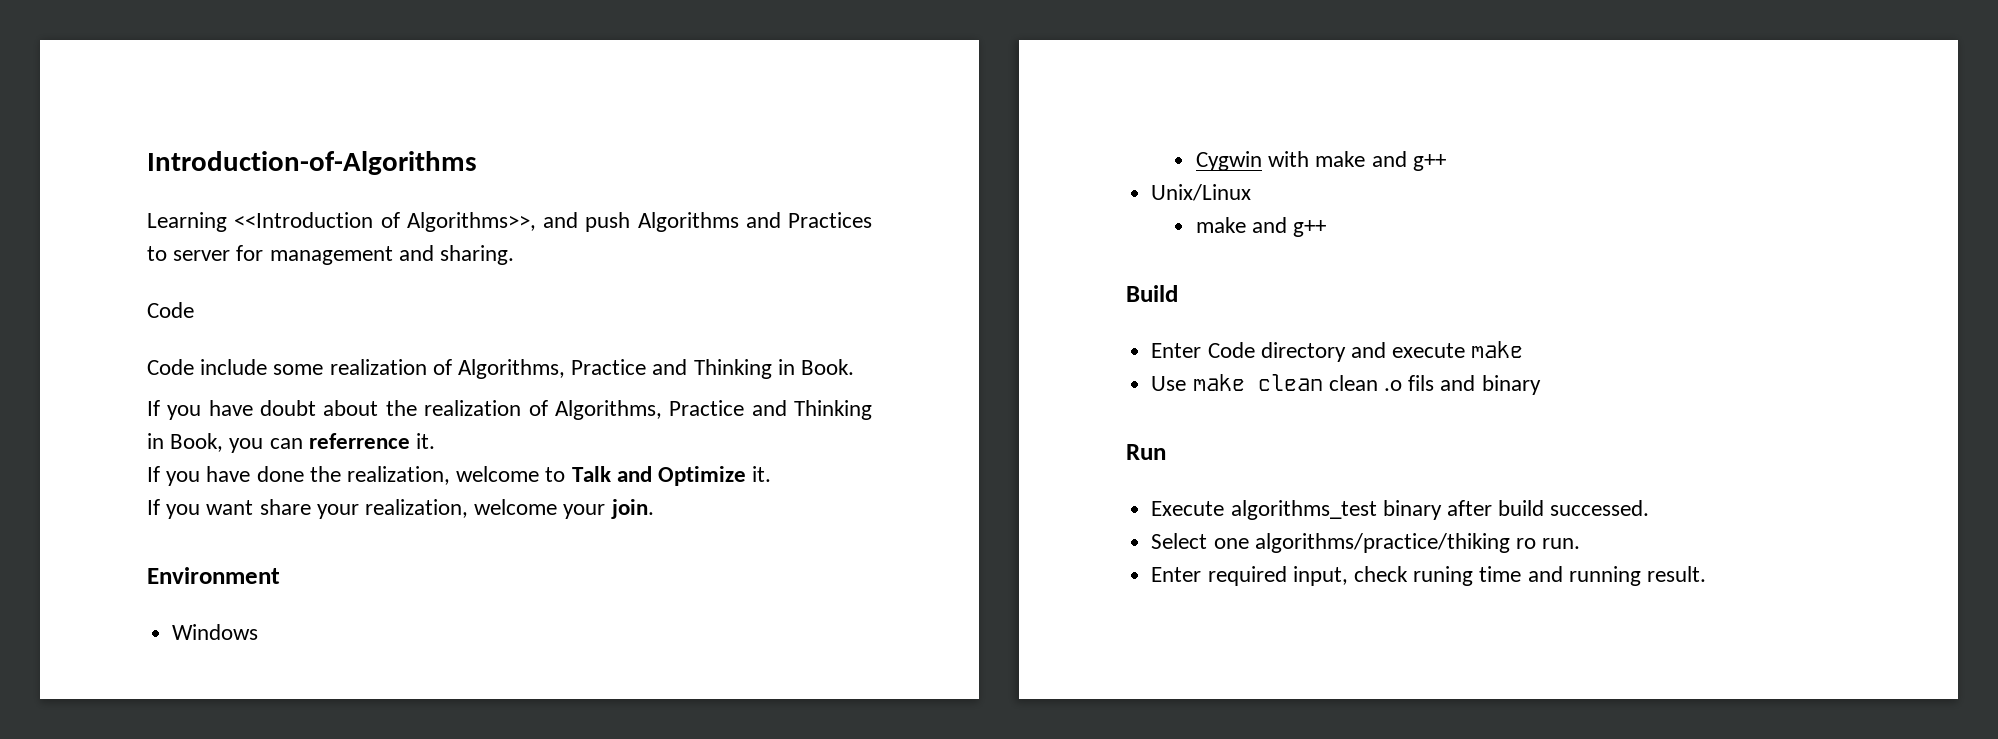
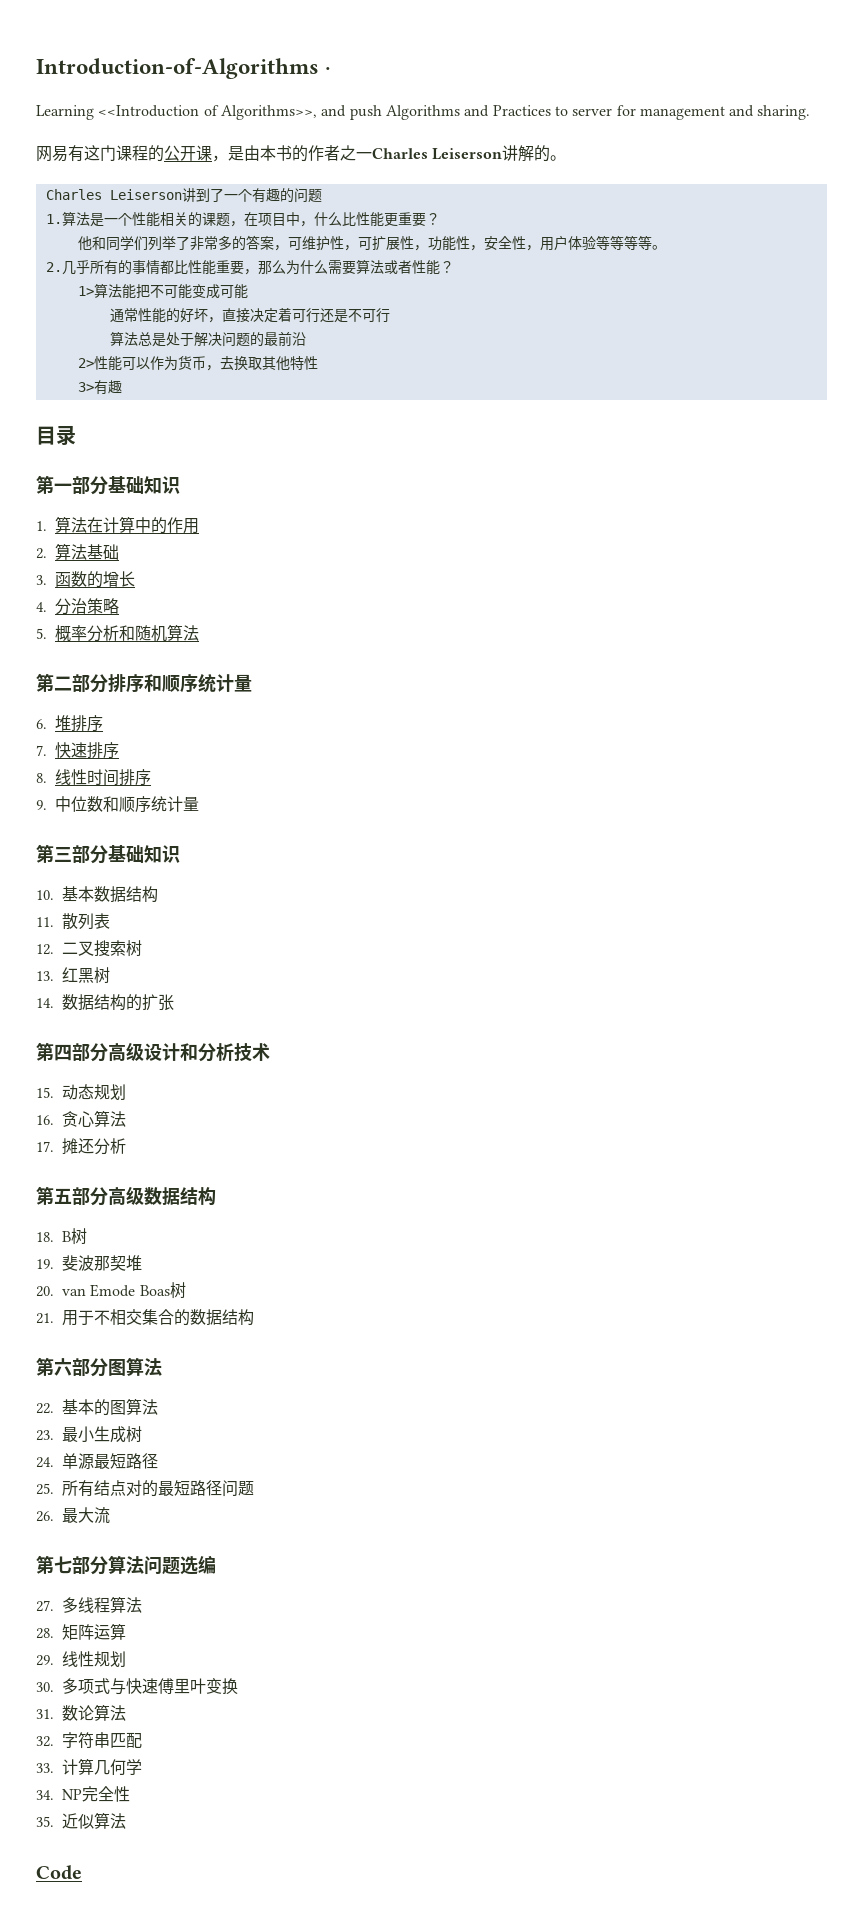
(477, 163) none -> [325,66,332,74] ·
[147,302,194,318] [147,359,855,379] [147,400,872,420] [147,433,436,453] [147,466,772,486] [147,499,654,519] [147,567,280,584] [172,624,259,640] [1195,151,1446,171] [1151,184,1252,201] [1195,217,1327,237] [1126,285,1178,302] [1151,341,1524,362] [1151,374,1541,395] [1126,444,1166,460] [1151,500,1650,520] [1151,533,1581,553] [1151,566,1706,586] Code // Code include some realization of Algorithms, Practice and Thinking in Book. // If you have doubt about the realization of Algorithms, Practice and Thinking in Book, you can referrence it. // If you have done the realization, welcome to Talk and Optimize it. // If you want share your realization, welcome your join. // Environment // Windows // Cygwin with make and g++ // Unix/Linux // make and g++ // Build // Enter Code directory and execute make // Use make clean clean .o fils and binary // Run // Execute algorithms_test binary after build successed. // Select one algorithms/practice/thiking ro run. // Enter required input, check runing time and running result. -> [36,145,567,162] [45,188,322,203] [45,212,440,227] [77,235,666,251] [45,260,454,275] [77,284,248,299] [109,307,390,323] [109,331,306,347] [77,355,318,371] [77,380,122,395] [36,425,76,446] [36,475,180,495] [36,516,200,534] [36,543,120,560] [36,571,136,588] [36,598,120,615] [36,624,200,642] [36,673,252,693] [36,715,104,732] [36,742,120,759] [36,769,152,786] [36,796,200,813] [36,844,180,864] [36,886,158,903] [36,913,110,930] [36,940,142,957] [36,967,110,984] [36,994,174,1011] [36,1042,270,1062] [36,1084,126,1100] [36,1110,126,1127] [36,1138,126,1155] [36,1186,216,1206] [36,1228,87,1245] [36,1255,142,1271] [36,1282,186,1299] [36,1309,254,1326] [36,1357,162,1377] [36,1398,158,1416] [36,1426,142,1443] [36,1453,158,1470] [36,1480,254,1497] [36,1507,110,1524] [36,1555,216,1575] [36,1596,142,1613] [36,1623,126,1640] [36,1651,126,1667] [36,1678,238,1695] [36,1704,126,1721] [36,1732,142,1749] [36,1758,142,1775] [36,1786,130,1802] [36,1812,126,1829] [36,1865,82,1880] 网易有这门课程的公开课，是由本书的作者之一Charles Leiserson讲解的。 // Charles Leiserson讲到了一个有趣的问题 // 1.算法是一个性能相关的课题，在项目中，什么比性能更重要？ // 他和同学们列举了非常多的答案，可维护性，可扩展性，功能性，安全性，用户体验等等等等。 // 2.几乎所有的事情都比性能重要，那么为什么需要算法或者性能？ // 1>算法能把不可能变成可能 // 通常性能的好坏，直接决定着可行还是不可行 // 算法总是处于解决问题的最前沿 // 2>性能可以作为货币，去换取其他特性 // 3>有趣 // 目录 // 第一部分基础知识 // 1.算法在计算中的作用 // 2.算法基础 // 3.函数的增长 // 4.分治策略 // 5.概率分析和随机算法 // 第二部分排序和顺序统计量 // 6.堆排序 // 7.快速排序 // 8.线性时间排序 // 9.中位数和顺序统计量 // 第三部分基础知识 // 10.基本数据结构 // 11.散列表 // 12.二叉搜索树 // 13.红黑树 // 14.数据结构的扩张 // 第四部分高级设计和分析技术 // 15.动态规划 // 16.贪心算法 // 17.摊还分析 // 第五部分高级数据结构 // 18. B树 // 19.斐波那契堆 // 20. van Emode Boas树 // 21.用于不相交集合的数据结构 // 第六部分图算法 // 22.基本的图算法 // 23.最小生成树 // 24.单源最短路径 // 25.所有结点对的最短路径问题 // 26.最大流 // 第七部分算法问题选编 // 27.多线程算法 // 28.矩阵运算 // 29.线性规划 // 30.多项式与快速傅里叶变换 // 31.数论算法 // 32.字符串匹配 // 33.计算几何学 // 34. NP完全性 // 35.近似算法 // Code

